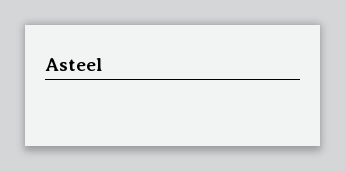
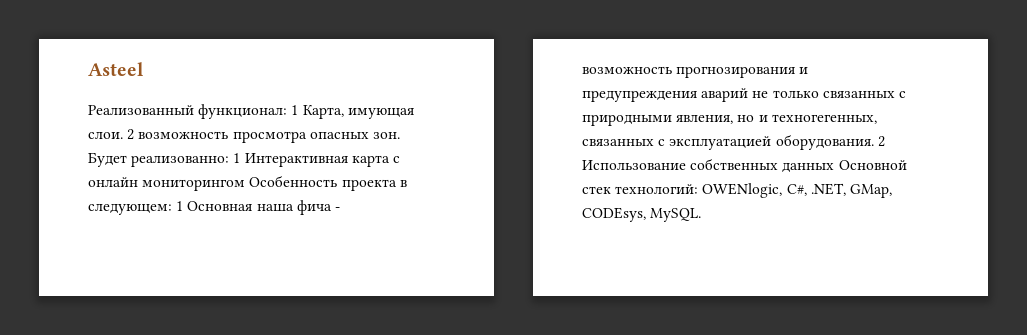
(102, 64) none -> [88,104,414,119] [88,129,400,143] [88,152,400,167] [88,175,407,191] [88,200,340,215] [582,66,809,78] [582,88,906,102] [582,114,877,126] [582,134,885,150] [582,158,907,173] [582,183,892,198] [582,207,702,222] // Реализованный функционал: 1 Карта, имующая слои. 2 возможность просмотра опасных зон. Будет реализованно: 1 Интерактивная карта с онлайн мониторингом Особенность проекта в следующем: 1 Основная наша фича - возможность прогнозирования и предупреждения аварий не только связанных с природными явления, но и техногегенных, связанных с эксплуатацией оборудования. 2 Использование собственных данных Основной стек технологий: OWENlogic, C#, .NET, GMap, CODEsys, MySQL.

